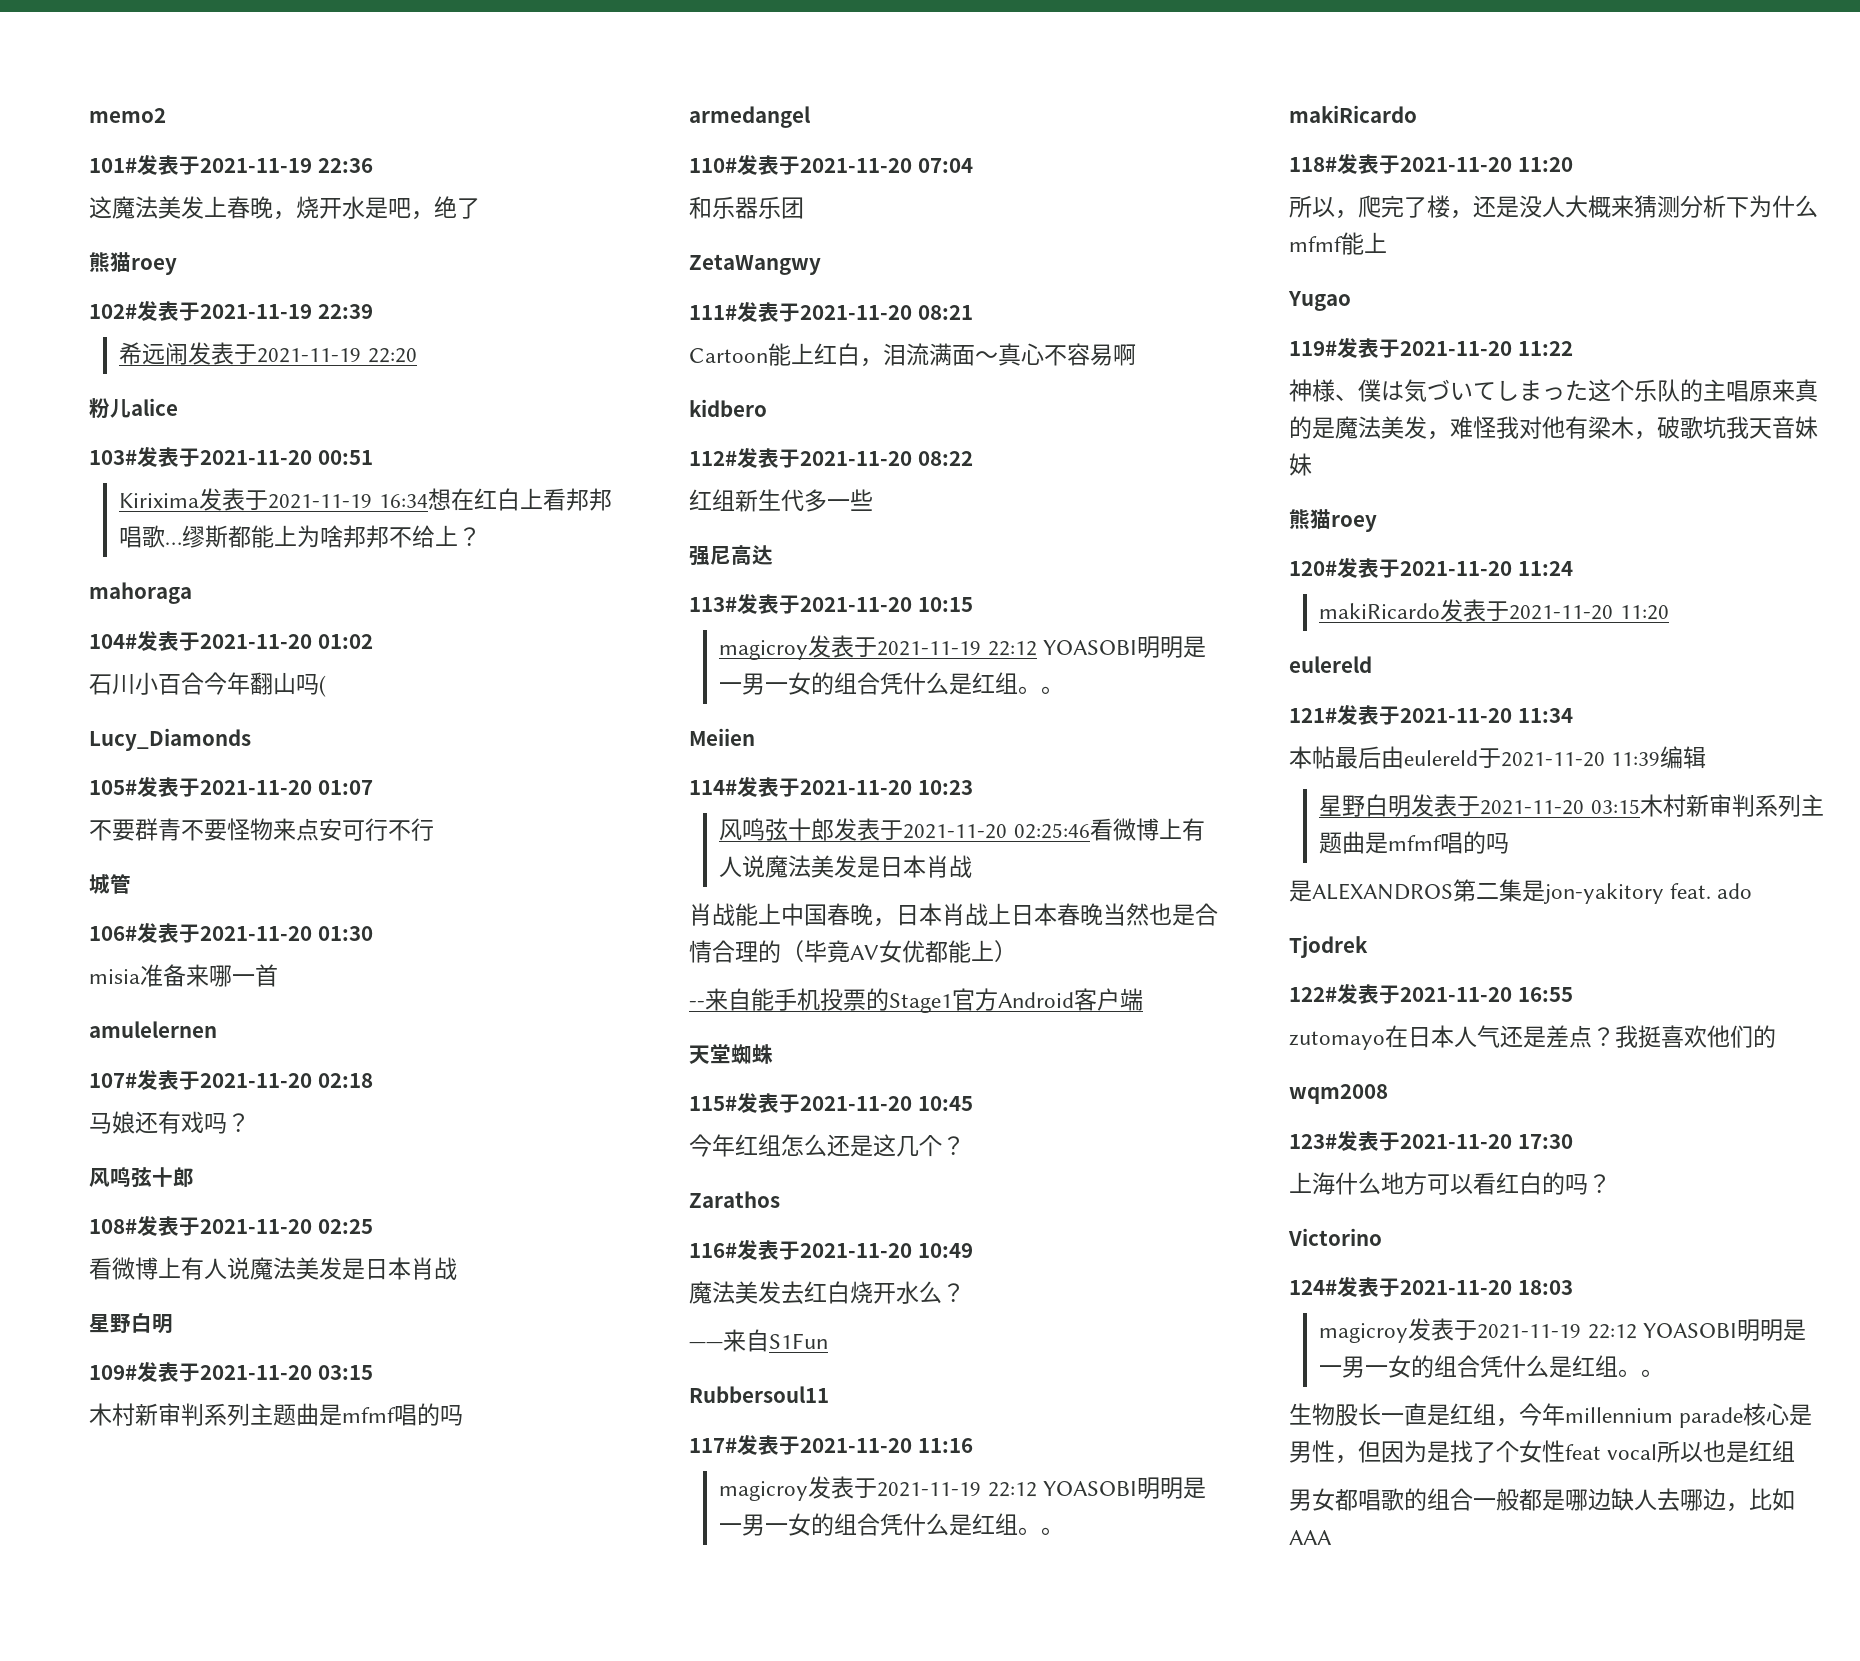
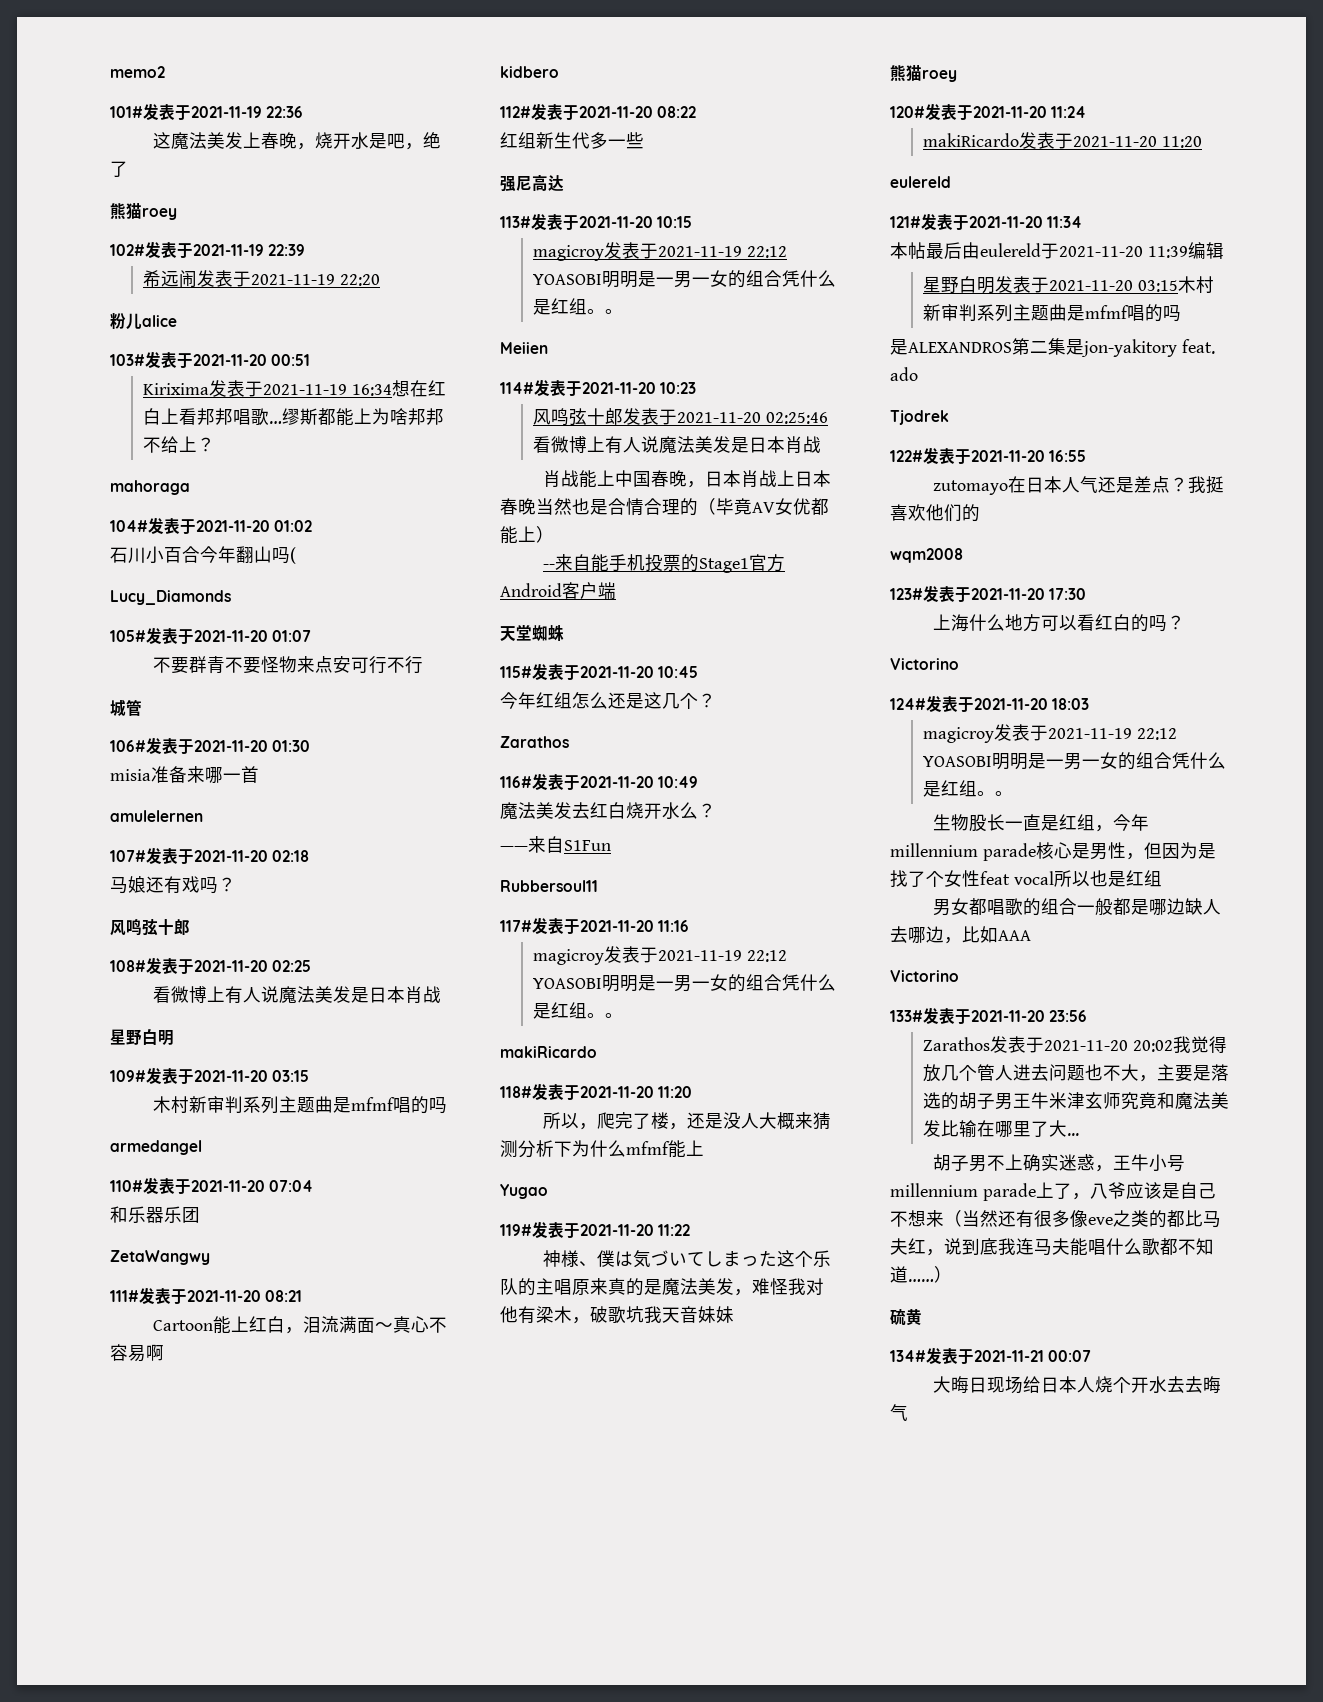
(1332, 1537) none -> [890,970,959,982] [890,1007,1088,1024] [923,1036,1227,1053] [923,1064,1230,1082] [923,1092,1230,1110] [923,1120,1080,1138] [933,1154,1186,1172] [890,1182,1216,1201] [890,1210,1221,1228] [890,1238,1214,1256] [890,1266,952,1283] [890,1309,922,1326] [890,1347,1092,1364] [933,1376,1222,1394] [890,1404,908,1421] // Victorino // 133#发表于2021-11-20 23:56 // Zarathos发表于2021-11-20 20:02我觉得放几个管人进去问题也不大，主要是落选的胡子男王牛米津玄师究竟和魔法美发比输在哪里了大... // 胡子男不上确实迷惑，王牛小号millennium parade上了，八爷应该是自己不想来（当然还有很多像eve之类的都比马夫红，说到底我连马夫能唱什么歌都不知道……） // 硫黄 // 134#发表于2021-11-21 00:07 // 大晦日现场给日本人烧个开水去去晦气

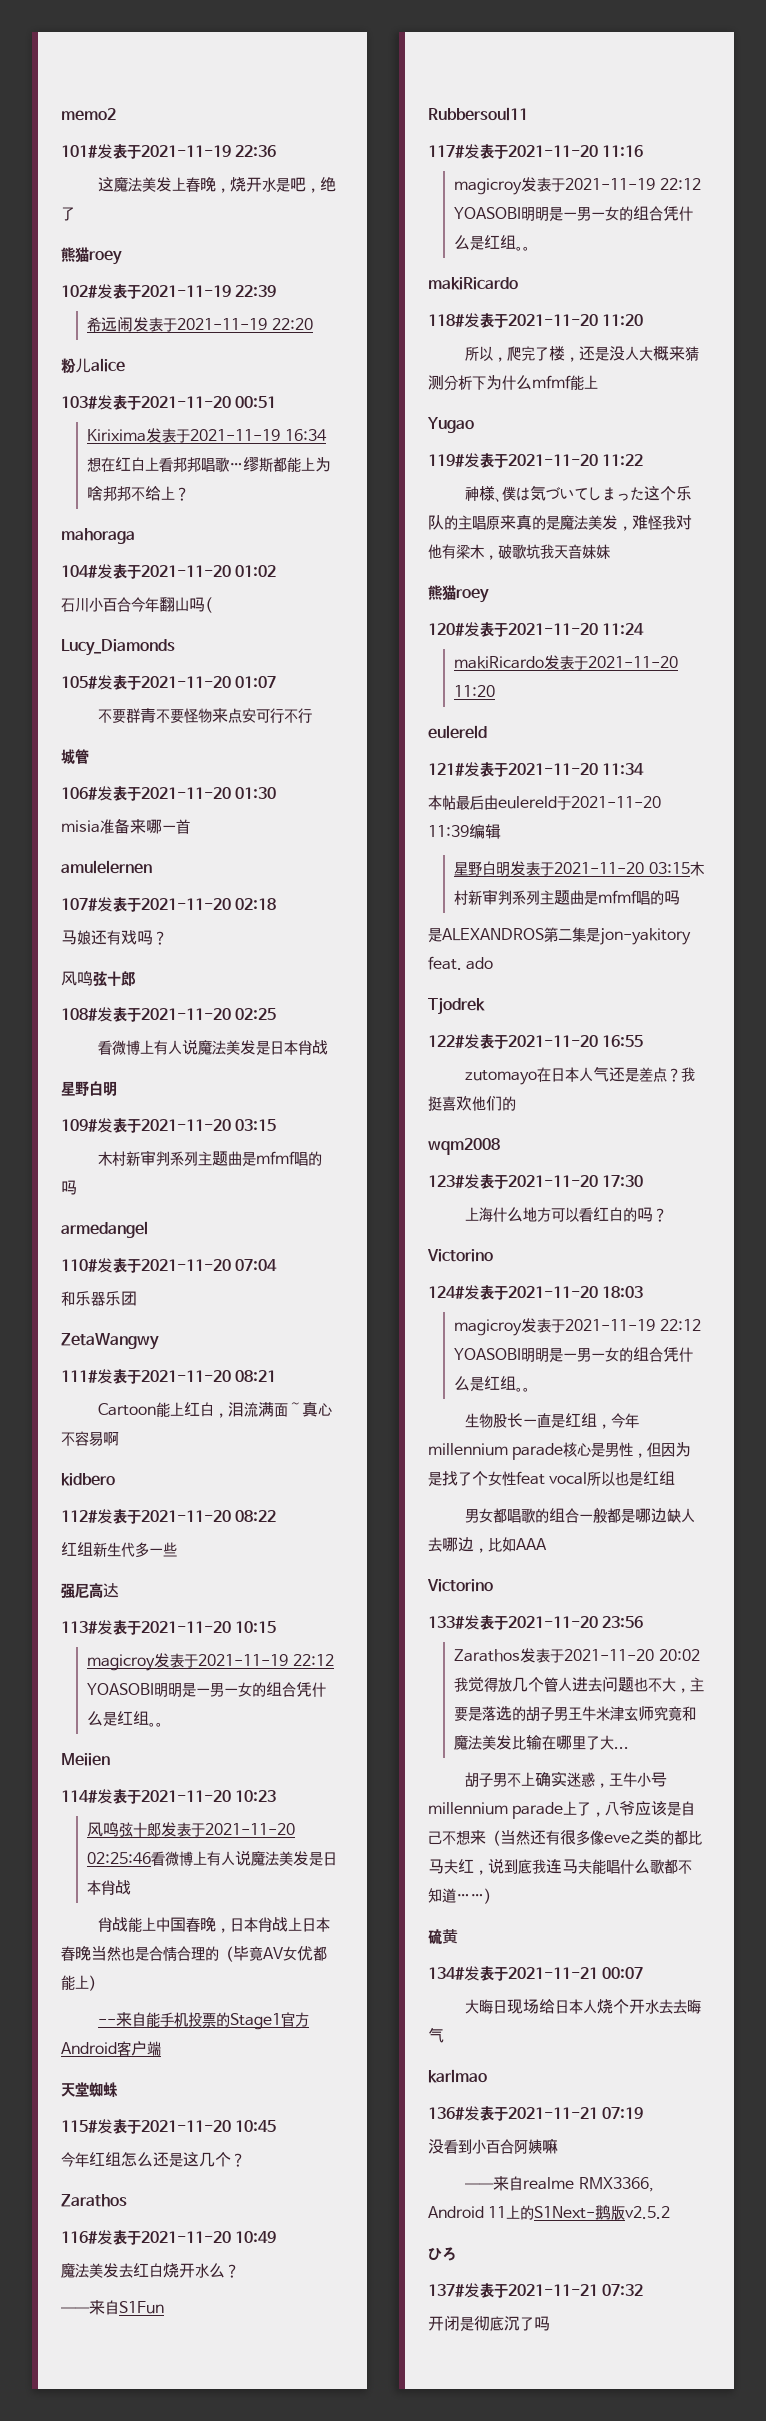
(908, 1412) none -> [428,2069,487,2083] [428,2106,644,2121] [428,2138,558,2154] [465,2176,654,2192] [428,2205,671,2220] [428,2247,456,2261] [428,2283,644,2298] [428,2315,550,2332] // karlmao // 136#发表于2021-11-21 07:19 // 没看到小百合阿姨嘛 // ——来自realme RMX3366, Android 11上的S1Next-鹅版v2.5.2 // ひろ // 137#发表于2021-11-21 07:32 // 开闭是彻底沉了吗

